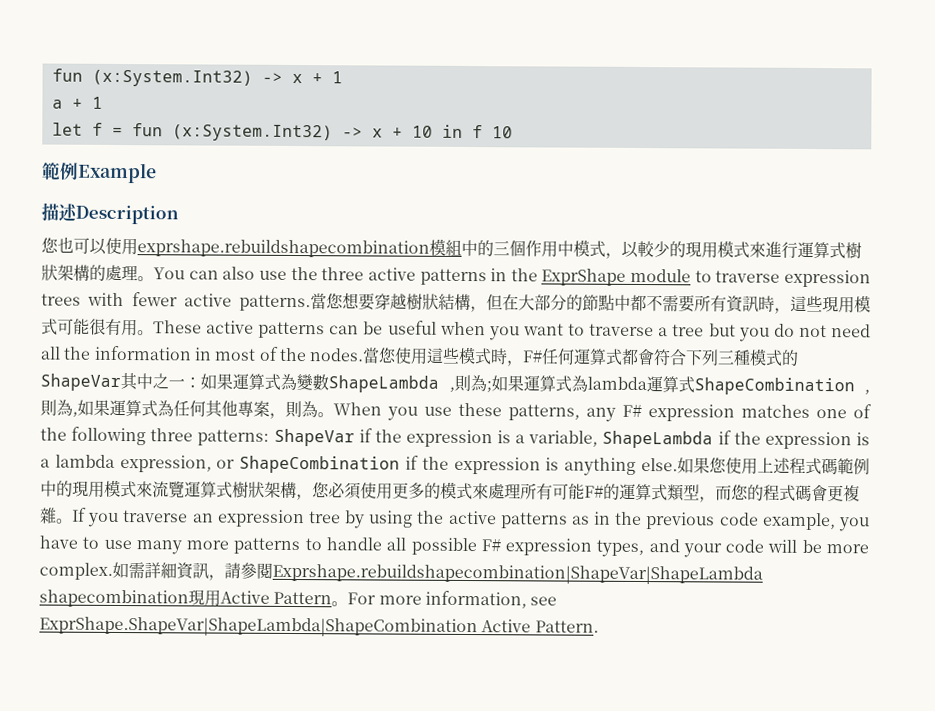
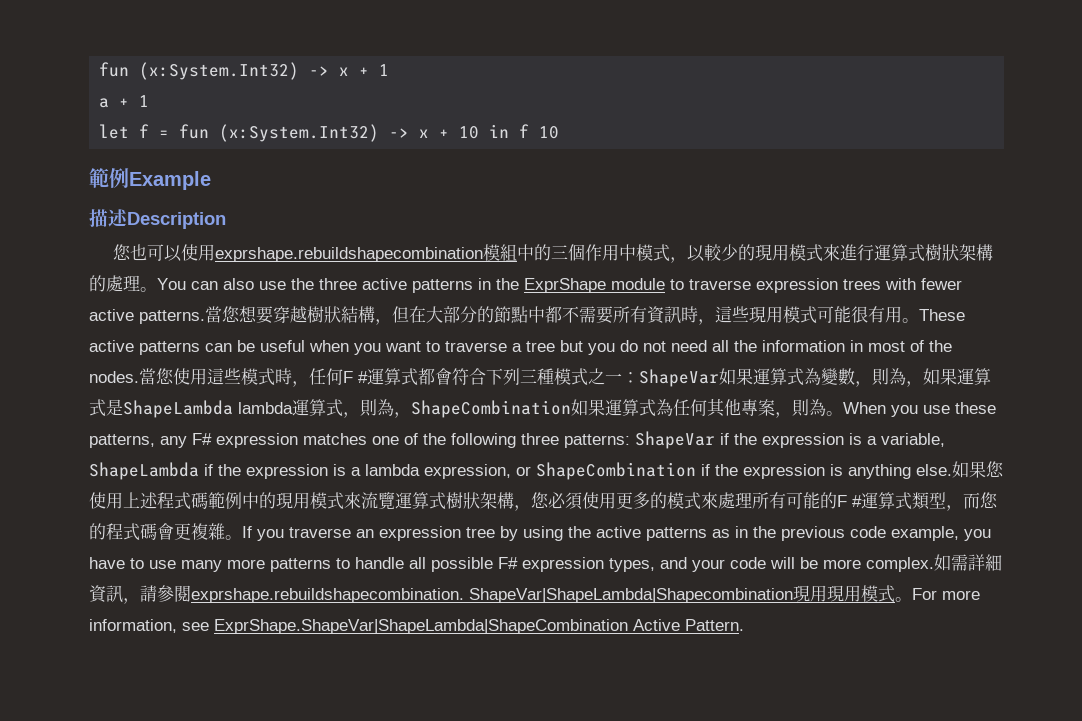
[522,348,576,365] F#任何 -> [309,368,368,385] 任何F #
[781,349,800,366] [40,373,153,392] 的ShapeVar其中 -> (588, 377) none
(201, 382) none -> [639,369,719,387] ShapeVar
[328,374,588,393] ShapeLambda ,則為;如果運算式為 -> [855,368,991,387] [89,399,233,418] ，則為，如果運算式是ShapeLambda
[693,377,870,396] [40,399,78,417] ShapeCombination ,則為, -> [343,399,571,418] ，則為，ShapeCombination
[584,483,620,500] F#的 -> [820,492,862,509] 的F #
[272,563,763,585] [39,589,333,608] Exprshape.rebuildshapecombination|ShapeVar|ShapeLambda shapecombination現用Active Pattern -> [191,585,895,603] exprshape.rebuildshapecombination. ShapeVar|ShapeLambda|Shapecombination現用現用模式

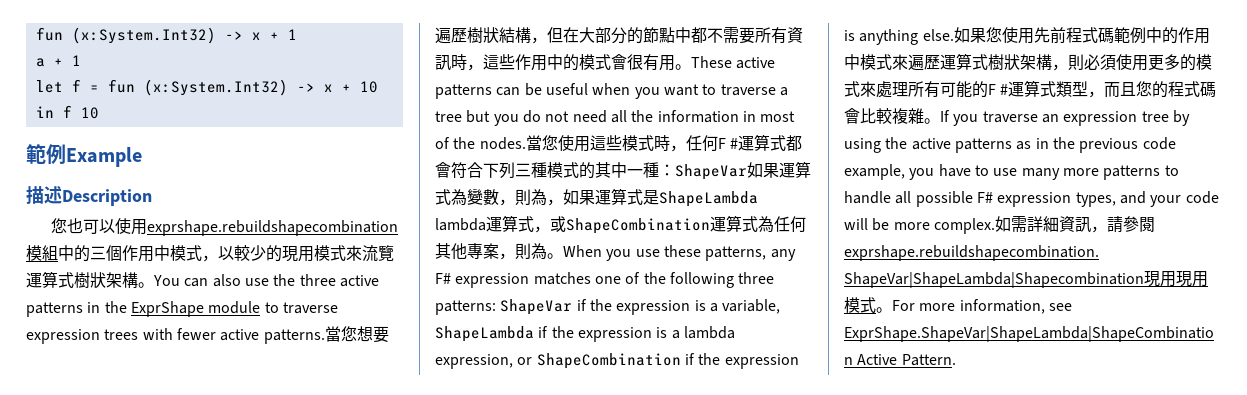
[839,244,993,262] [89,275,140,292] 進行運算式樹狀架構的處理 -> [362,245,394,262] [26,271,138,288] 流覽運算式樹狀架構
[273,306,307,323] 穿越 -> [435,27,467,44] 遍歷
[749,306,851,324] 現用模式可能 -> [515,54,627,71] 作用中的模式會
[588,368,622,385] 之一 -> [579,162,659,179] 的其中一種
[360,399,605,418] 則為，ShapeCombination如果 -> [550,216,710,234] 或ShapeCombination
[123,492,158,509] 上述 -> [1033,27,1066,44] 先前
[276,492,395,510] 現用模式來流覽 -> [1177,27,1210,44] [844,54,940,71] 作用中模式來遍歷
[531,492,549,508] 您 -> [1068,54,1084,71] 則
(980, 500) none -> [1120,82,1137,96] 且
[174,523,191,540] 更 -> [860,108,892,124] 比較

